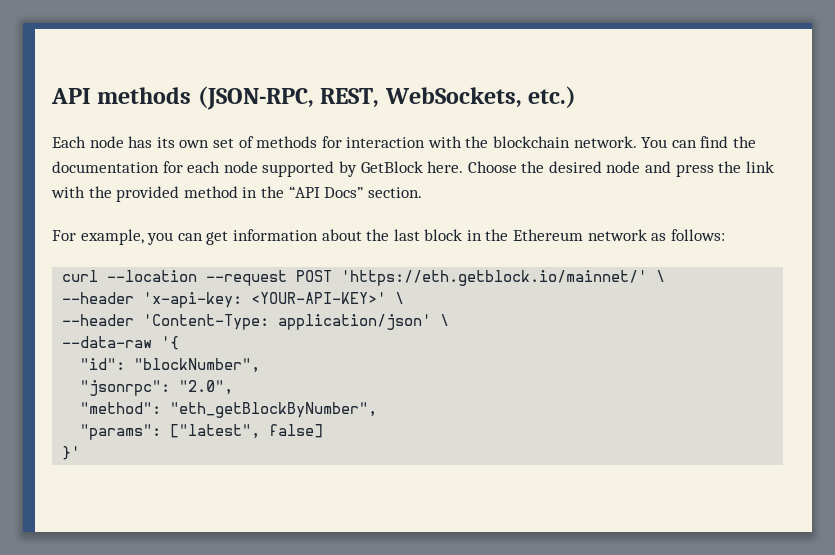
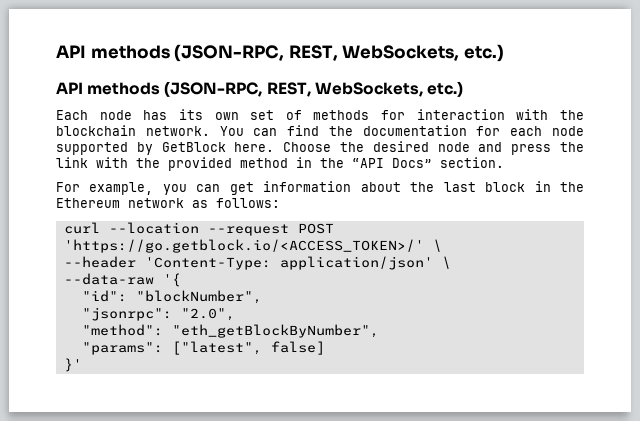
[51,86,577,110] API methods (JSON-RPC, REST, WebSockets, etc.) -> [56,44,504,62] [56,81,463,97] API methods (JSON-RPC, REST, WebSockets, etc.) // API methods (JSON-RPC, REST, WebSockets, etc.)
[341,270,666,286] [62,292,387,308] 'https://eth.getblock.io/mainnet/' \ // --header 'x-api-key: <YOUR-API-KEY>' -> [63,239,424,253] 'https://go.getblock.io/<ACCESS_TOKEN>/'

